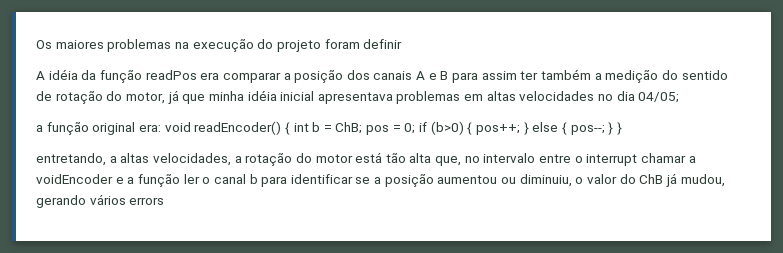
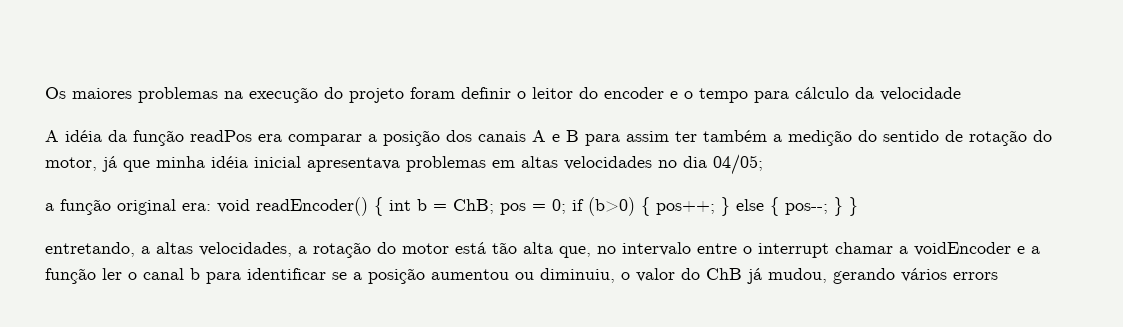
(403, 44) none -> [517,87,961,103] o leitor do encoder e o tempo para cálculo da velocidade

